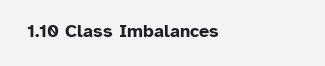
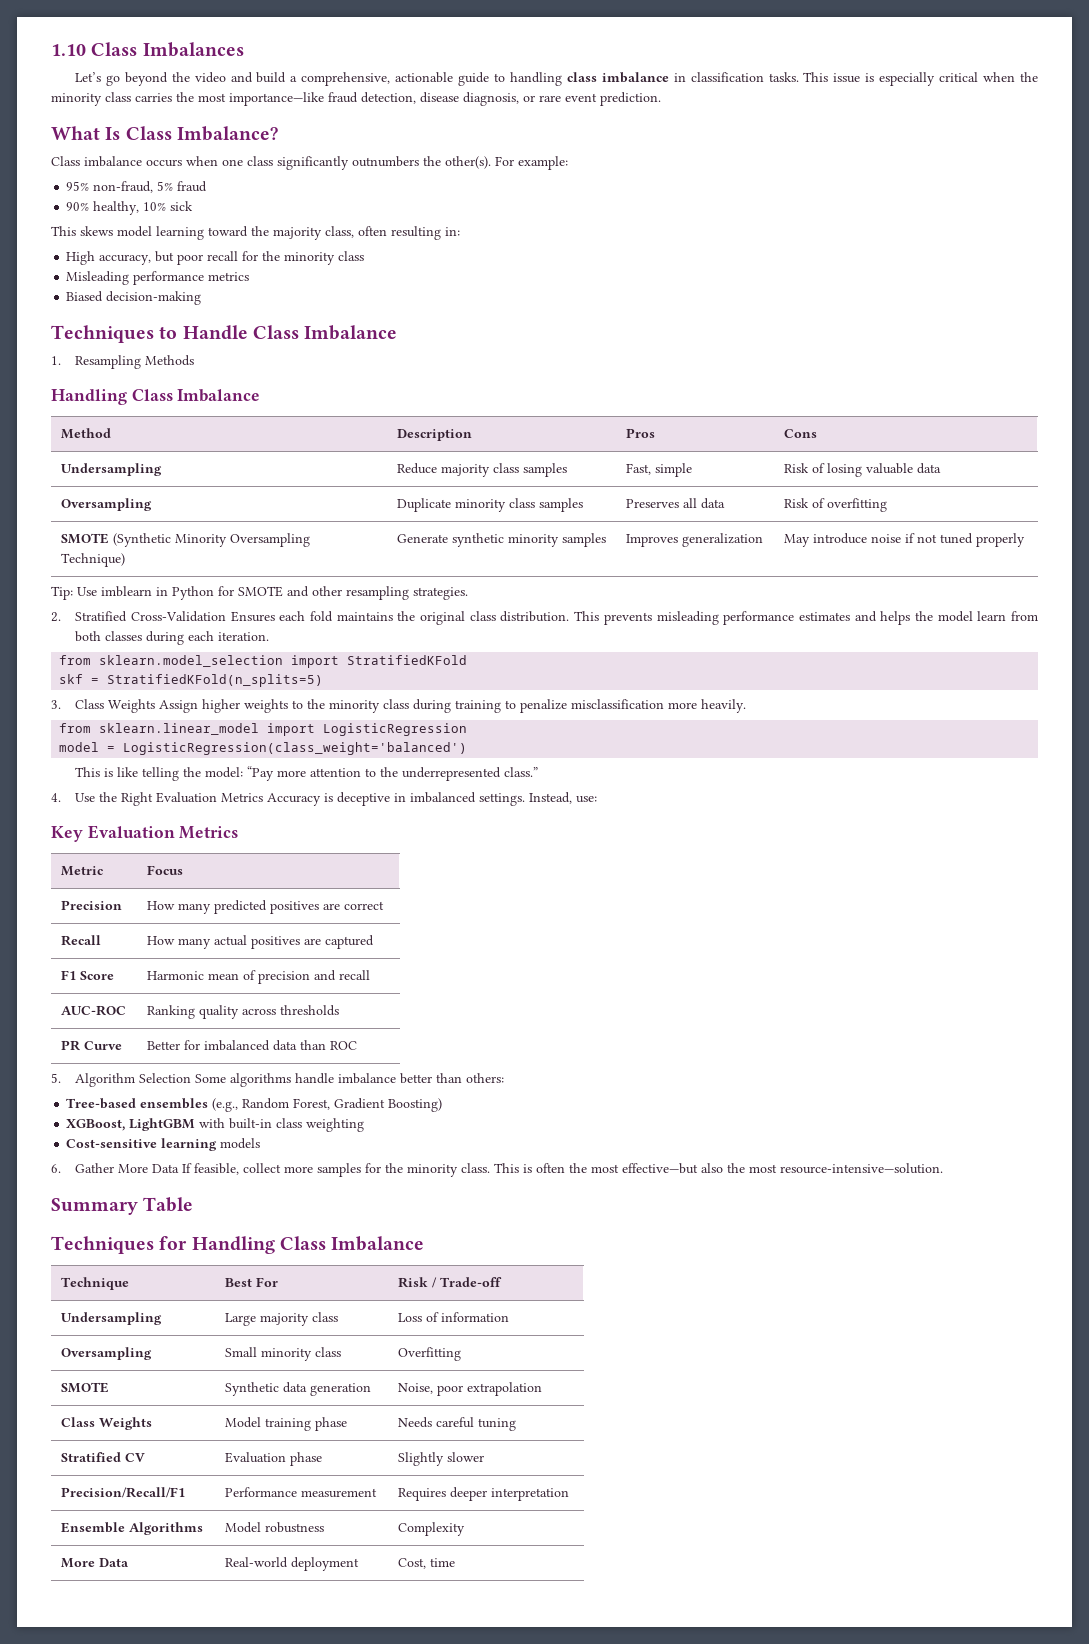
(219, 31) none -> [74,72,1039,86] [51,92,661,106] [51,126,278,141] [51,156,568,170] [66,181,208,193] [66,201,194,215] [51,226,460,240] [66,251,365,265] [66,271,250,285] [66,291,202,305] [51,325,398,343] [51,355,195,369] [51,389,261,405] [61,428,112,439] [397,429,473,441] [626,428,656,438] [784,429,818,438] [61,463,163,476] [397,463,568,477] [626,463,693,477] [784,463,942,477] [61,498,153,511] [397,498,584,512] [626,498,726,509] [784,498,888,512] [61,533,311,547] [61,553,126,567] [397,533,607,547] [626,533,764,547] [784,533,1026,547] [51,586,468,600] [51,611,1039,625] [75,631,270,645] [59,655,468,668] [59,674,324,687] [51,699,747,713] [59,723,468,736] [59,742,468,755] [74,766,538,781] [51,792,598,806] [51,825,239,842] [61,866,104,876] [147,865,184,875] [61,900,123,910] [147,900,385,914] [61,935,102,946] [147,935,375,949] [61,970,115,980] [147,970,371,984] [61,1005,127,1016] [147,1005,340,1019] [61,1040,123,1051] [147,1040,358,1051] [51,1073,505,1087] [66,1098,443,1112] [66,1118,365,1132] [66,1138,261,1151] [51,1163,944,1177] [51,1197,194,1215] [51,1236,425,1254] [61,1277,130,1290] [225,1277,279,1287] [398,1277,503,1288] [61,1312,163,1325] [225,1312,339,1326] [398,1312,510,1322] [61,1347,153,1360] [225,1347,342,1361] [398,1347,462,1361] [61,1382,110,1393] [225,1382,372,1396] [398,1382,543,1396] [61,1417,153,1430] [225,1417,348,1431] [398,1417,517,1431] [61,1452,146,1462] [225,1452,323,1466] [398,1452,485,1466] [61,1487,186,1498] [225,1487,378,1498] [398,1487,570,1501] [61,1522,204,1535] [225,1522,325,1533] [398,1522,466,1536] [61,1558,130,1568] [225,1557,360,1571] [398,1558,456,1569] // Let’s go beyond the video and build a comprehensive, actionable guide to handling class imbalance in classification tasks. This issue is especially critical when the minority class carries the most importance—like fraud detection, disease diagnosis, or rare event prediction. // What Is Class Imbalance? // Class imbalance occurs when one class significantly outnumbers the other(s). For example: // 95% non-fraud, 5% fraud // 90% healthy, 10% sick // This skews model learning toward the majority class, often resulting in: // High accuracy, but poor recall for the minority class // Misleading performance metrics // Biased decision-making // Techniques to Handle Class Imbalance // 1. Resampling Methods // Handling Class Imbalance // Method | Description | Pros | Cons // Undersampling | Reduce majority class samples | Fast, simple | Risk of losing valuable data // Oversampling | Duplicate minority class samples | Preserves all data | Risk of overfitting // SMOTE (Synthetic Minority Oversampling Technique) | Generate synthetic minority samples | Improves generalization | May introduce noise if not tuned properly // Tip: Use imblearn in Python for SMOTE and other resampling strategies. // 2. Stratified Cross-Validation Ensures each fold maintains the original class distribution. This prevents misleading performance estimates and helps the model learn from both classes during each iteration. // from sklearn.model_selection import StratifiedKFold // skf = StratifiedKFold(n_splits=5) // 3. Class Weights Assign higher weights to the minority class during training to penalize misclassification more heavily. // from sklearn.linear_model import LogisticRegression // model = LogisticRegression(class_weight='balanced') // This is like telling the model: “Pay more attention to the underrepresented class.” // 4. Use the Right Evaluation Metrics Accuracy is deceptive in imbalanced settings. Instead, use: // Key Evaluation Metrics // Metric | Focus // Precision | How many predicted positives are correct // Recall | How many actual positives are captured // F1 Score | Harmonic mean of precision and recall // AUC-ROC | Ranking quality across thresholds // PR Curve | Better for imbalanced data than ROC // 5. Algorithm Selection Some algorithms handle imbalance better than others: // Tree-based ensembles (e.g., Random Forest, Gradient Boosting) // XGBoost, LightGBM with built-in class weighting // Cost-sensitive learning models // 6. Gather More Data If feasible, collect more samples for the minority class. This is often the most effective—but also the most resource-intensive—solution. // Summary Table // Techniques for Handling Class Imbalance // Technique | Best For | Risk / Trade-off // Undersampling | Large majority class | Loss of information // Oversampling | Small minority class | Overfitting // SMOTE | Synthetic data generation | Noise, poor extrapolation // Class Weights | Model training phase | Needs careful tuning // Stratified CV | Evaluation phase | Slightly slower // Precision/Recall/F1 | Performance measurement | Requires deeper interpretation // Ensemble Algorithms | Model robustness | Complexity // More Data | Real-world deployment | Cost, time

